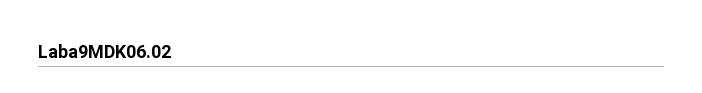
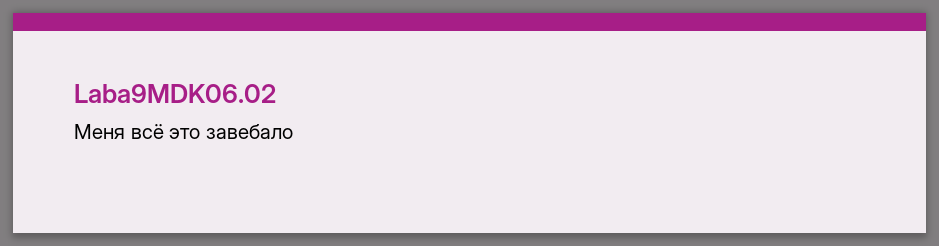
(171, 51) none -> [74,124,293,139] // Меня всё это завебало

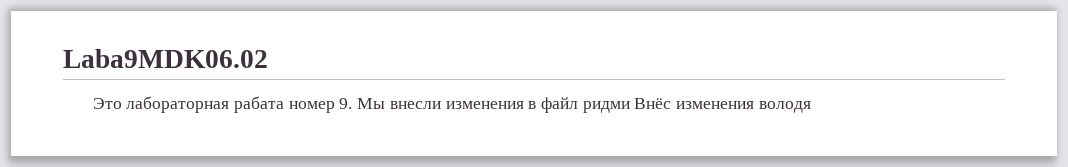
[74,124,293,139] Меня всё это завебало -> [92,96,811,113] Это лабораторная рабата номер 9. Мы внесли изменения в файл ридми Внёс изменения володя

